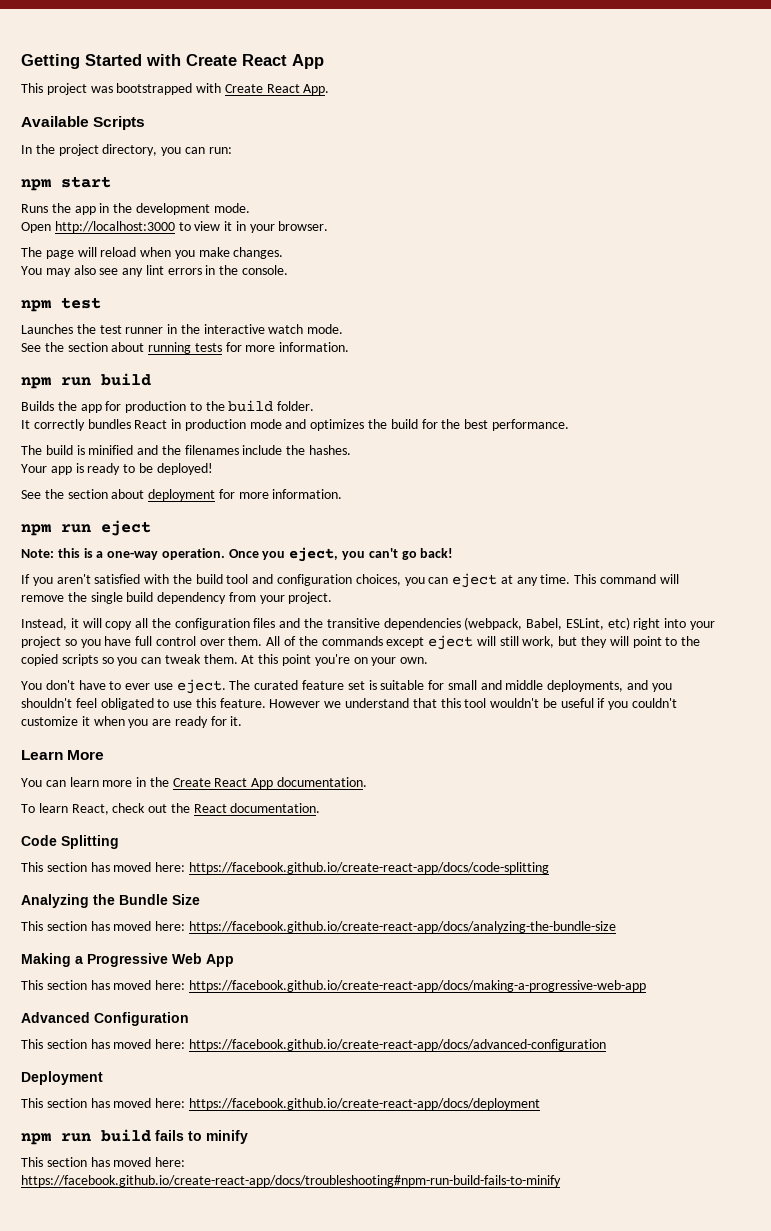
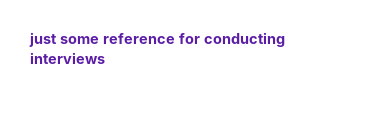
[21,54,324,69] [21,83,330,95] [21,116,146,130] [21,144,232,156] [21,176,111,191] [21,203,250,215] [21,221,329,233] [21,247,284,259] [21,265,289,277] [21,297,101,312] [21,324,344,334] [21,342,350,354] [21,373,151,389] [21,400,315,413] [21,419,569,431] [21,445,352,455] [21,463,213,475] [21,489,343,501] [21,520,151,536] [21,547,454,562] [21,573,679,588] [21,592,333,604] [21,617,716,630] [21,635,701,650] [21,654,429,666] [21,679,672,694] [21,698,678,710] [21,716,243,728] [21,750,105,760] [21,777,368,789] [21,803,321,815] [21,835,119,849] [21,862,549,874] [21,894,200,908] [21,921,616,933] [21,953,234,967] [21,980,646,992] [21,1012,189,1026] [21,1039,606,1051] [21,1071,103,1085] [21,1098,540,1110] [21,1129,248,1145] [21,1157,186,1167] [21,1175,561,1187] Getting Started with Create React App // This project was bootstrapped with Create React App. // Available Scripts // In the project directory, you can run: // npm start // Runs the app in the development mode. // Open http://localhost:3000 to view it in your browser. // The page will reload when you make changes. // You may also see any lint errors in the console. // npm test // Launches the test runner in the interactive watch mode. // See the section about running tests for more information. // npm run build // Builds the app for production to the build folder. // It correctly bundles React in production mode and optimizes the build for the best performance. // The build is minified and the filenames include the hashes. // Your app is ready to be deployed! // See the section about deployment for more information. // npm run eject // Note: this is a one-way operation. Once you eject, you can't go back! // If you aren't satisfied with the build tool and configuration choices, you can eject at any time. This command will remove the single build dependency from your project. // Instead, it will copy all the configuration files and the transitive dependencies (webpack, Babel, ESLint, etc) right into your project so you have full control over them. All of the commands except eject will still work, but they will point to the copied scripts so you can tweak them. At this point you're on your own. // You don't have to ever use eject. The curated feature set is suitable for small and middle deployments, and you shouldn't feel obligated to use this feature. However we understand that this tool wouldn't be useful if you couldn't customize it when you are ready for it. // Learn More // You can learn more in the Create React App documentation. // To learn React, check out the React documentation. // Code Splitting // This section has moved here: https://facebook.github.io/create-react-app/docs/code-splitting // Analyzing the Bundle Size // This section has moved here: https://facebook.github.io/create-react-app/docs/analyzing-the-bundle-size // Making a Progressive Web App // This section has moved here: https://facebook.github.io/create-react-app/docs/making-a-progressive-web-app // Advanced Configuration // This section has moved here: https://facebook.github.io/create-react-app/docs/advanced-configuration // Deployment // This section has moved here: https://facebook.github.io/create-react-app/docs/deployment // npm run build fails to minify // This section has moved here: https://facebook.github.io/create-react-app/docs/troubleshooting#npm-run-build-fails-to-minify -> [29,32,285,47] [30,52,105,64] just some reference for conducting interviews

